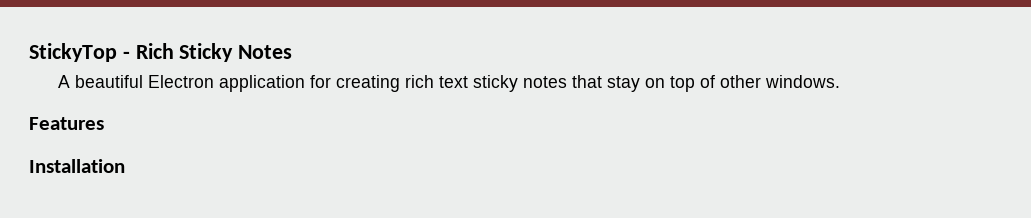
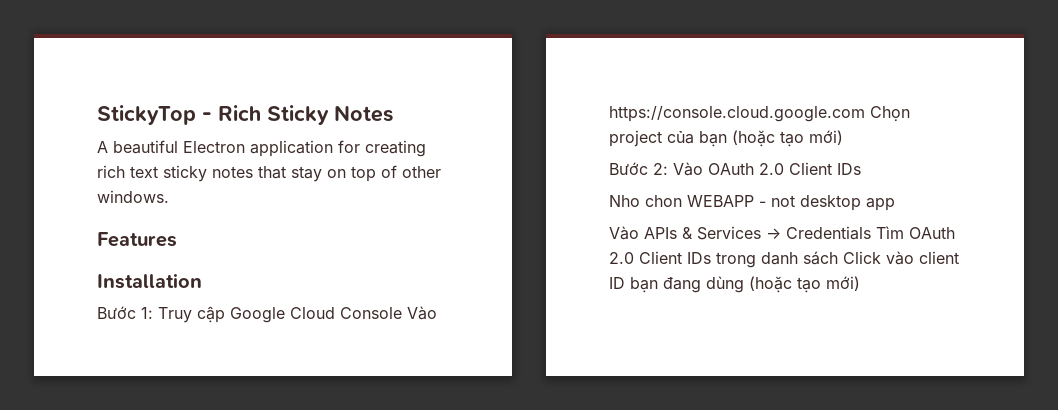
(125, 166) none -> [97,306,437,323] [609,106,910,122] [609,130,843,147] [609,162,861,176] [609,195,895,211] [609,226,955,240] [609,251,959,268] [609,276,860,293] // Bước 1: Truy cập Google Cloud Console Vào https://console.cloud.google.com Chọn project của bạn (hoặc tạo mới) // Bước 2: Vào OAuth 2.0 Client IDs // Nho chon WEBAPP - not desktop app // Vào APIs & Services → Credentials Tìm OAuth 2.0 Client IDs trong danh sách Click vào client ID bạn đang dùng (hoặc tạo mới)

